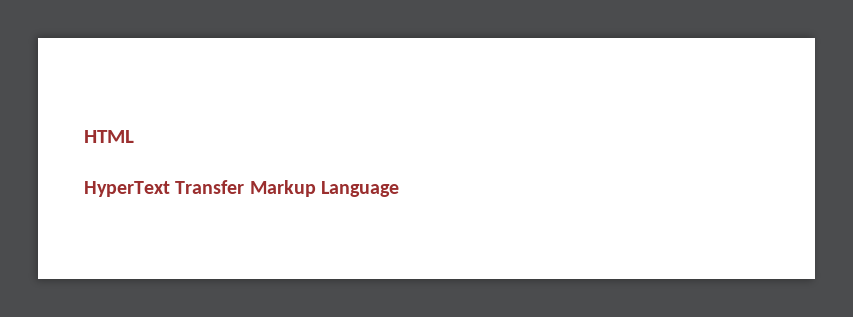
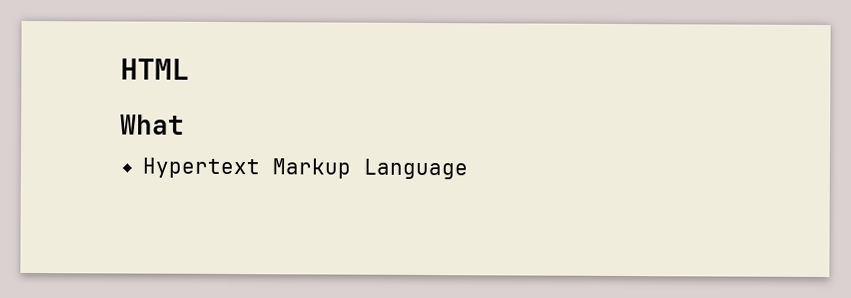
[84,180,245,197] HyperText Transfer -> [120,114,185,135] [141,157,260,179] What // Hypertext

